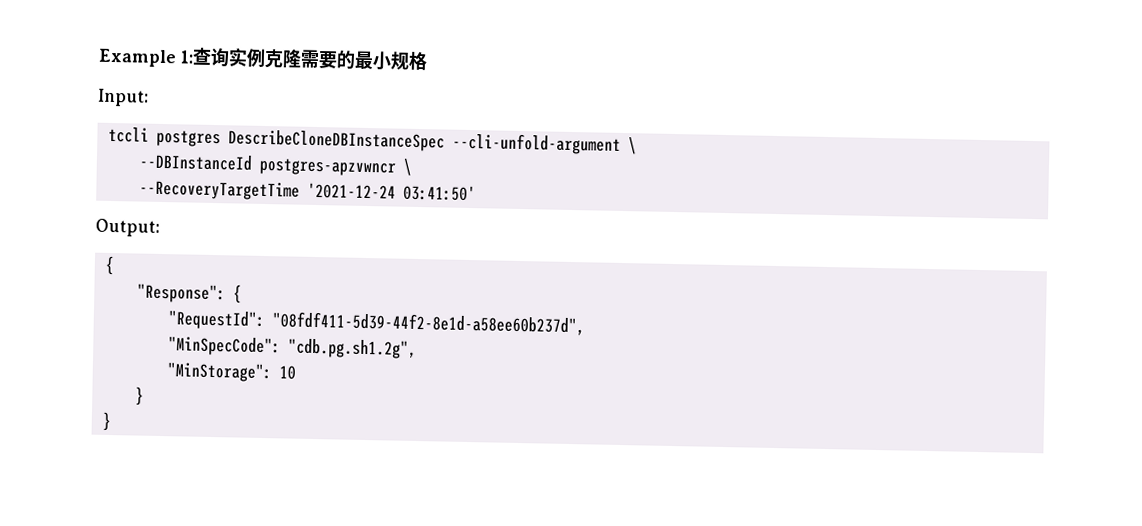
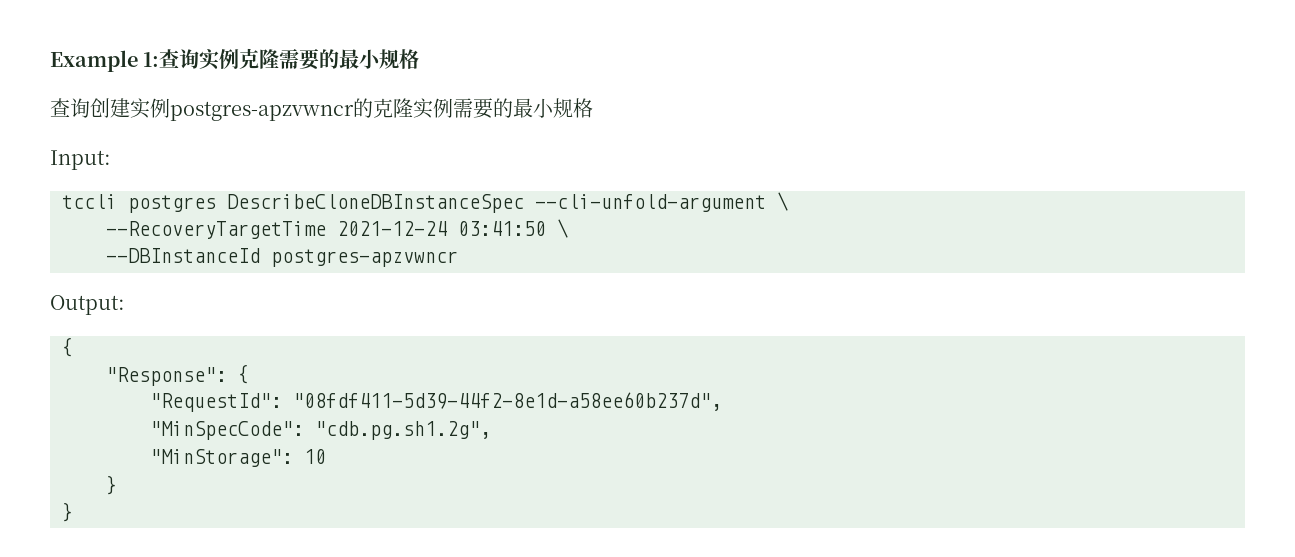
(428, 61) none -> [50,98,593,121] // 查询创建实例postgres-apzvwncr的克隆实例需要的最小规格
[138,153,413,177] [138,179,476,202] --DBInstanceId postgres-apzvwncr \ // --RecoveryTargetTime '2021-12-24 03:41:50' -> [106,219,568,239] [106,248,458,267] --RecoveryTargetTime 2021-12-24 03:41:50 \ // --DBInstanceId postgres-apzvwncr

